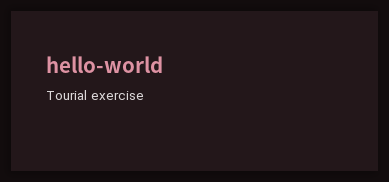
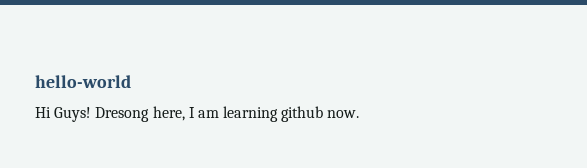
[46,90,144,100] Tourial exercise -> [35,106,360,122] Hi Guys! Dresong here, I am learning github now.

